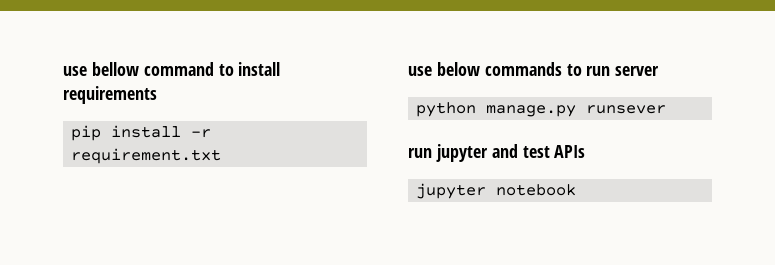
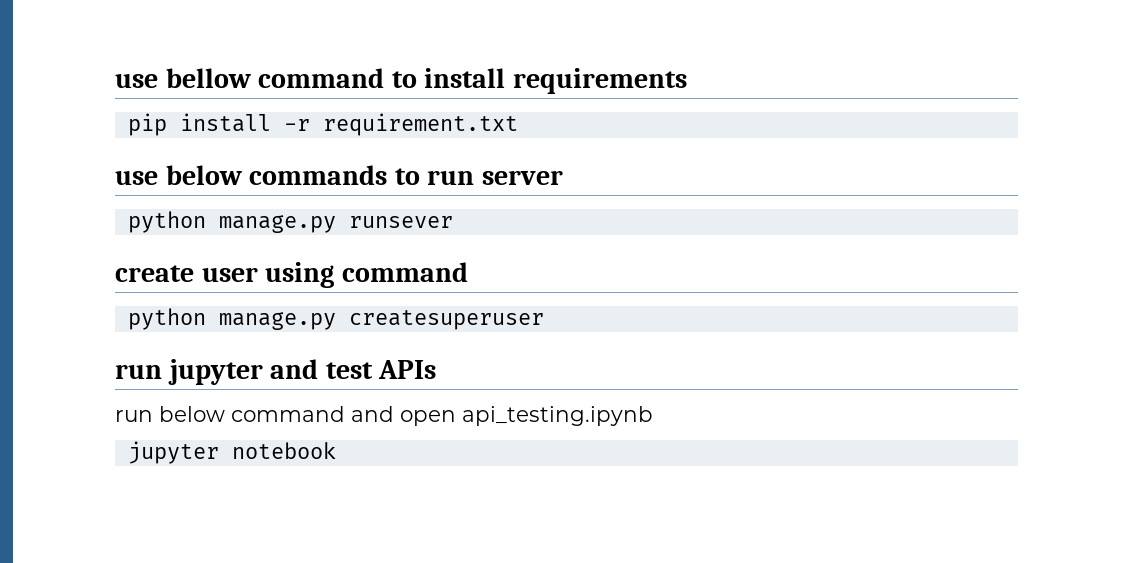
(667, 109) none -> [115,262,468,288] [127,308,544,330] // create user using command // python manage.py createsuperuser
(586, 151) none -> [115,406,653,426] // run below command and open api_testing.ipynb

